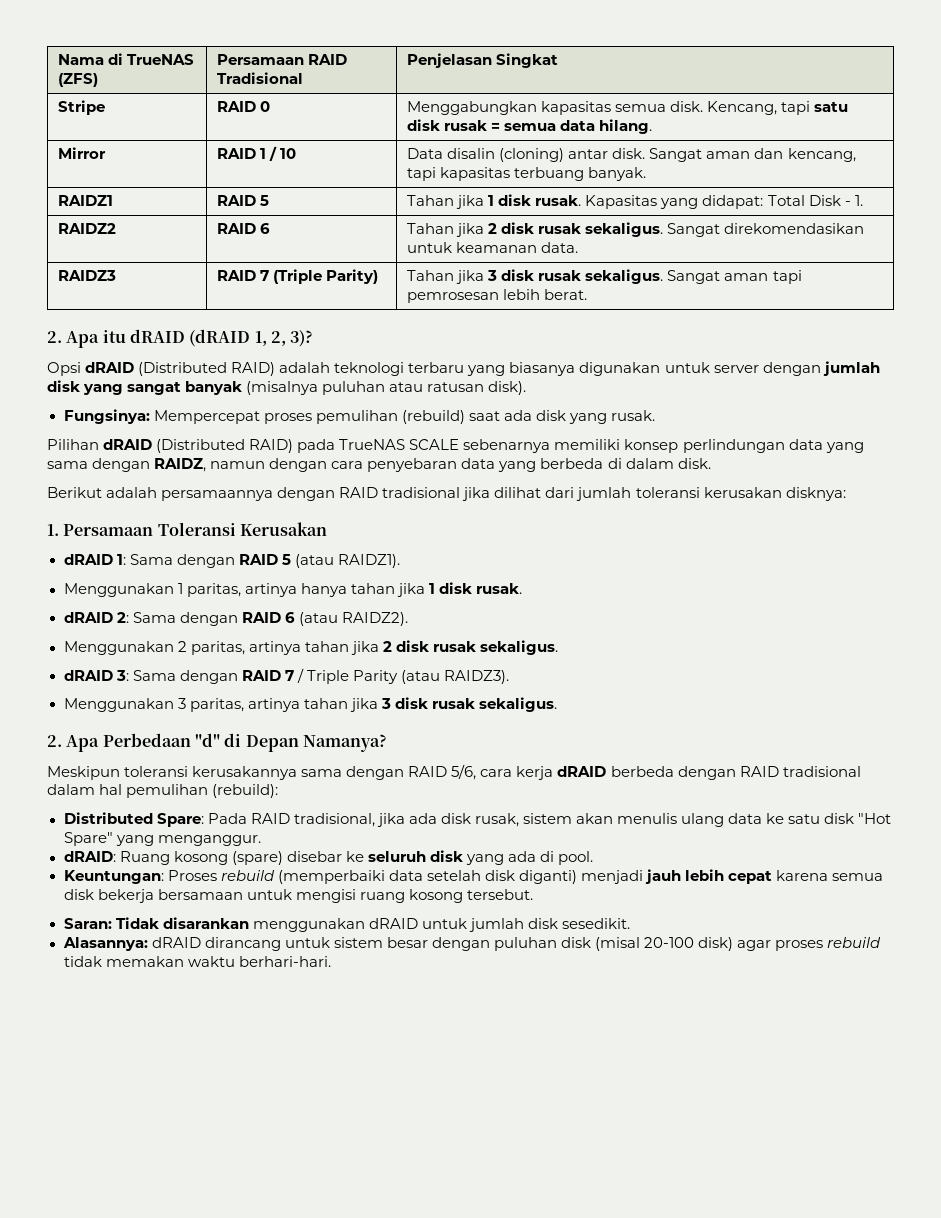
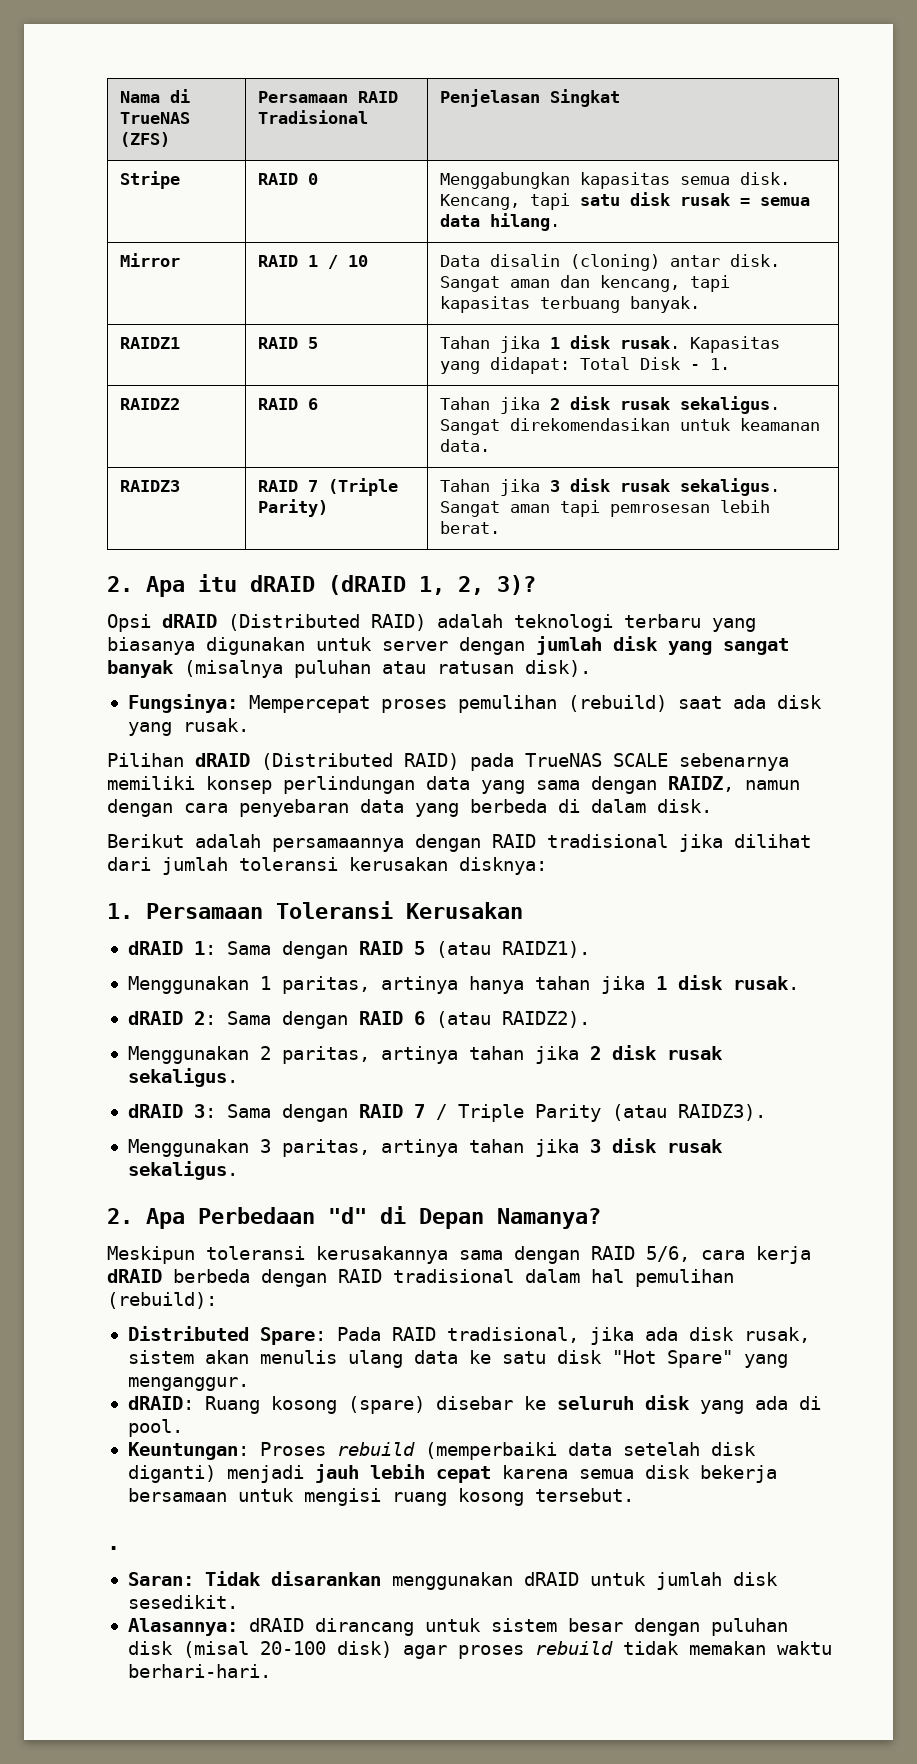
(533, 894) none -> [107,1546,120,1550] // .

